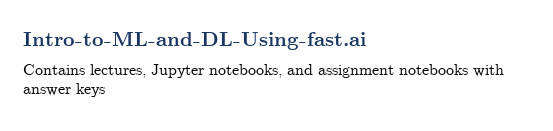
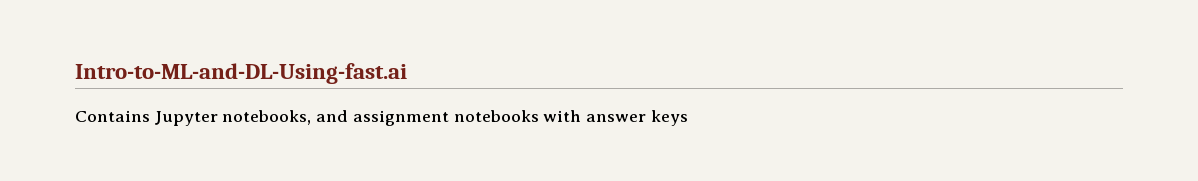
[90,64,146,78] lectures, -> (150, 116) none

